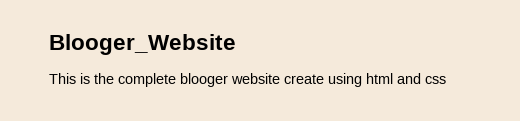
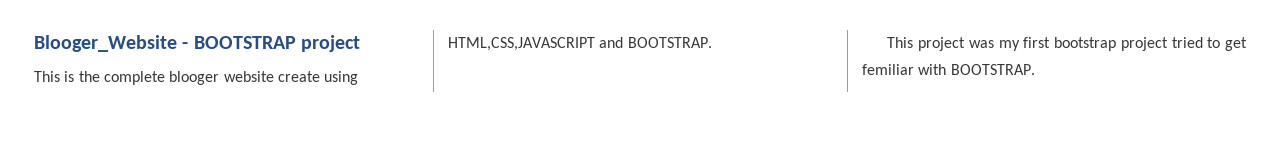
(236, 44) none -> [182,35,361,52] - BOOTSTRAP project
[366,73,446,84] html and css -> [448,37,712,51] [887,37,1247,51] [862,64,1035,75] HTML,CSS,JAVASCRIPT and BOOTSTRAP. // This project was my first bootstrap project tried to get femiliar with BOOTSTRAP.

